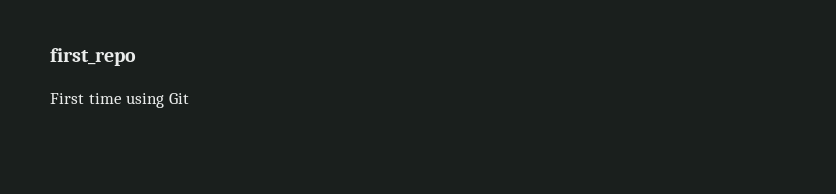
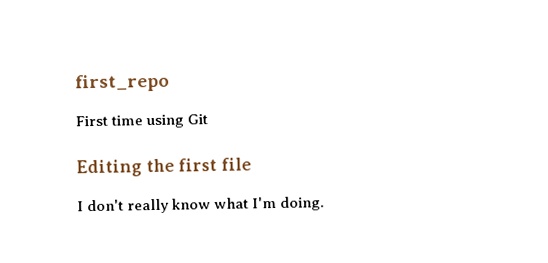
(189, 98) none -> [76,157,253,178] [77,196,326,214] // Editing the first file // I don't really know what I'm doing.

